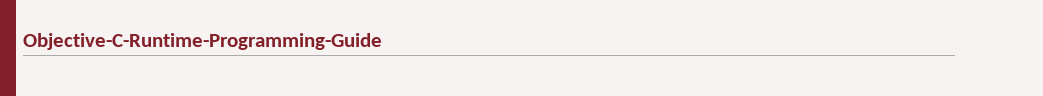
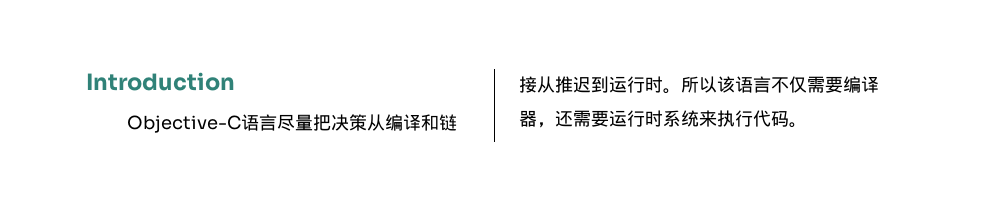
[23,33,382,50] Objective-C-Runtime-Programming-Guide -> [86,72,235,91] [126,114,457,133] [519,76,879,94] [519,110,807,128] Introduction // Objective-C语言尽量把决策从编译和链接从推迟到运行时。所以该语言不仅需要编译器，还需要运行时系统来执行代码。

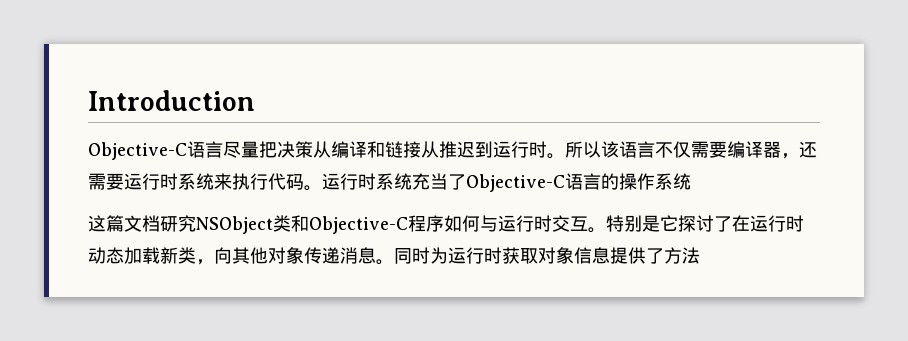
(807, 125) none -> [322,173,691,192] [88,215,804,234] [88,247,700,265] 运行时系统充当了Objective-C语言的操作系统 // 这篇文档研究NSObject类和Objective-C程序如何与运行时交互。特别是它探讨了在运行时动态加载新类，向其他对象传递消息。同时为运行时获取对象信息提供了方法

